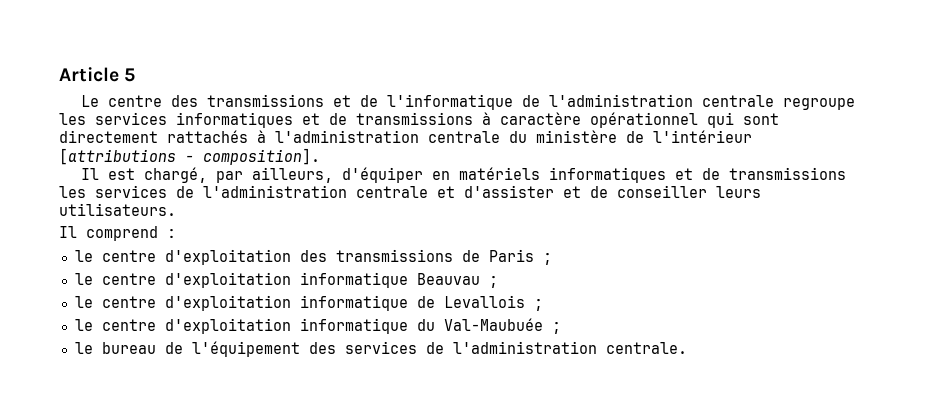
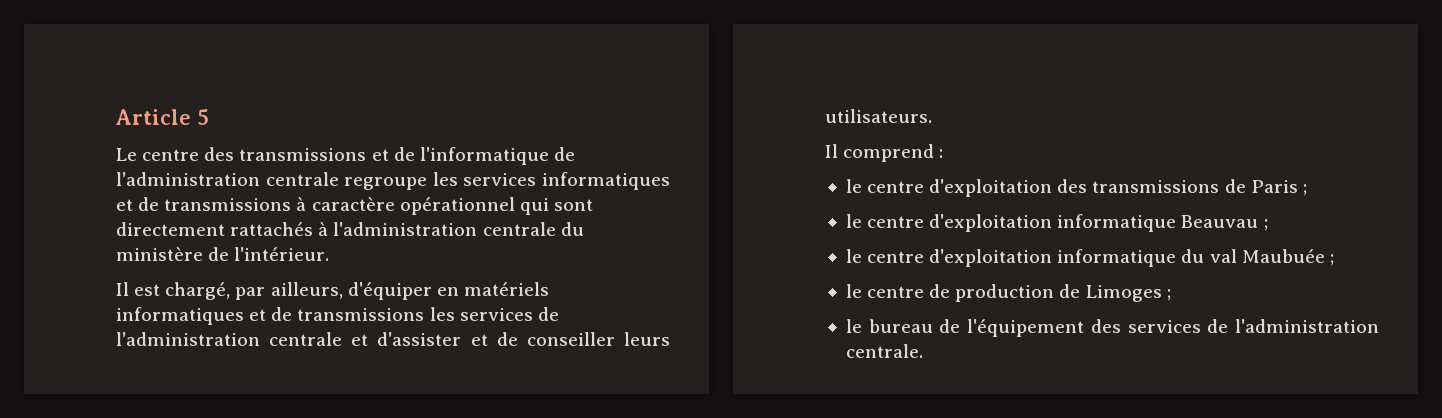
[653,130,752,143] [59,148,320,165] l'intérieur [attributions - composition]. -> [234,247,330,261] l'intérieur.
[416,295,543,311] [74,318,543,334] de Levallois ; // le centre d'exploitation informatique du Val-Maubuée -> [1181,249,1334,266] [845,284,1162,302] du val Maubuée ; // le centre de production de Limoges

